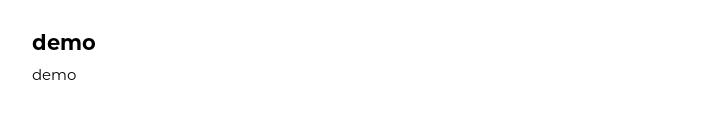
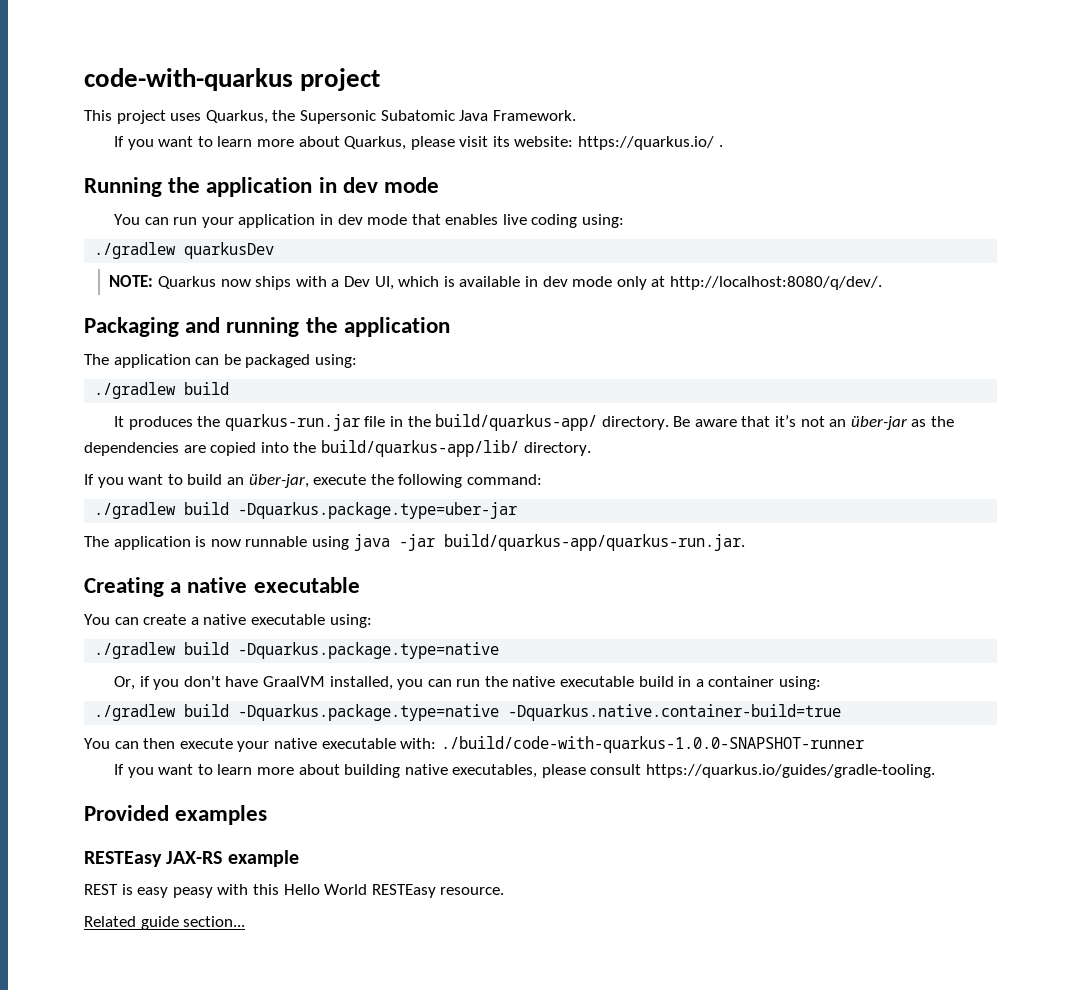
[32,34,96,50] [32,69,76,80] demo // demo -> [84,68,381,91] [84,110,576,124] [113,136,723,150] [84,177,440,197] [113,214,625,228] [94,242,275,259] [109,275,882,290] [84,317,450,337] [84,354,357,368] [94,382,230,399] [113,414,955,431] [84,440,591,457] [84,474,542,488] [94,502,518,519] [84,534,745,551] [84,577,360,597] [84,614,372,628] [94,642,500,659] [113,676,822,690] [94,704,842,721] [84,736,864,753] [113,764,936,778] [84,805,268,825] [84,850,299,867] [84,884,505,898] [84,916,246,930] code-with-quarkus project // This project uses Quarkus, the Supersonic Subatomic Java Framework. // If you want to learn more about Quarkus, please visit its website: https://quarkus.io/ . // Running the application in dev mode // You can run your application in dev mode that enables live coding using: // ./gradlew quarkusDev // NOTE: Quarkus now ships with a Dev UI, which is available in dev mode only at http://localhost:8080/q/dev/. // Packaging and running the application // The application can be packaged using: // ./gradlew build // It produces the quarkus-run.jar file in the build/quarkus-app/ directory. Be aware that it’s not an über-jar as the dependencies are copied into the build/quarkus-app/lib/ directory. // If you want to build an über-jar, execute the following command: // ./gradlew build -Dquarkus.package.type=uber-jar // The application is now runnable using java -jar build/quarkus-app/quarkus-run.jar. // Creating a native executable // You can create a native executable using: // ./gradlew build -Dquarkus.package.type=native // Or, if you don't have GraalVM installed, you can run the native executable build in a container using: // ./gradlew build -Dquarkus.package.type=native -Dquarkus.native.container-build=true // You can then execute your native executable with: ./build/code-with-quarkus-1.0.0-SNAPSHOT-runner // If you want to learn more about building native executables, please consult https://quarkus.io/guides/gradle-tooling. // Provided examples // RESTEasy JAX-RS example // REST is easy peasy with this Hello World RESTEasy resource. // Related guide section...

